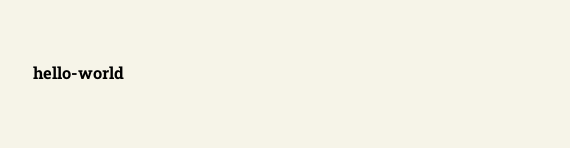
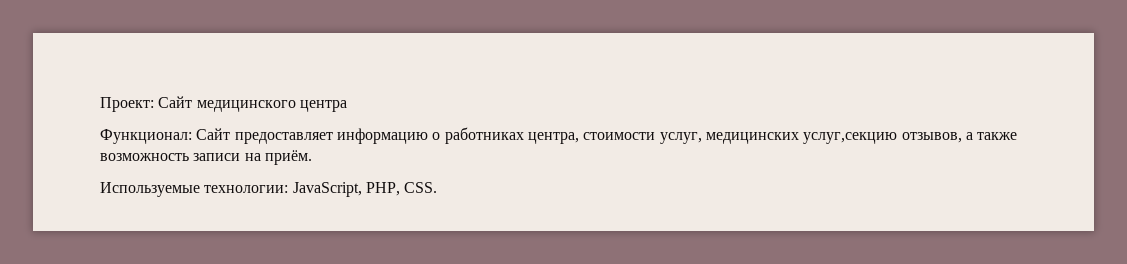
[33,66,124,80] hello-world -> [100,96,347,112] [100,127,1018,144] [100,150,312,165] [100,182,438,197] Проект: Сайт медицинского центра // Функционал: Сайт предоставляет информацию о работниках центра, стоимости услуг, медицинских услуг,секцию отзывов, а также возможность записи на приём. // Используемые технологии: JavaScript, PHP, CSS.

